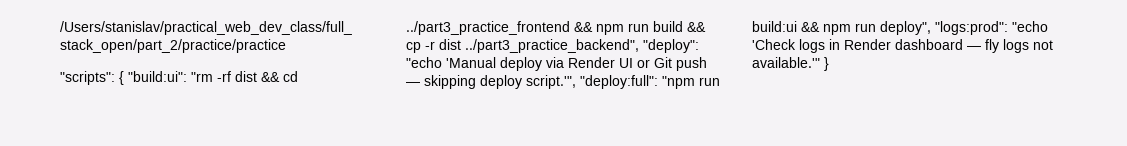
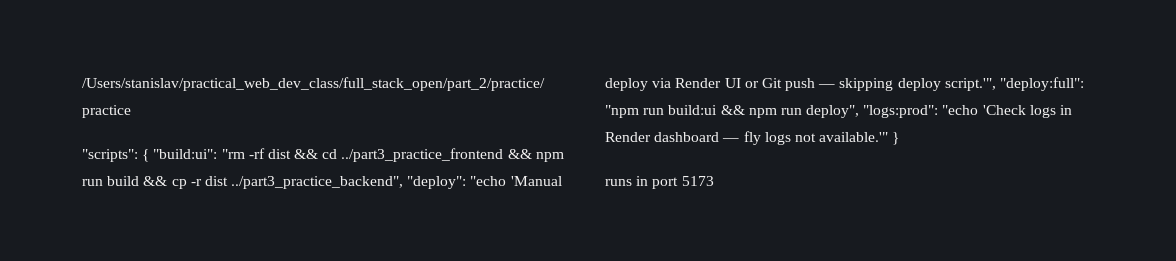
(829, 64) none -> [605,176,714,189] // runs in port 5173

